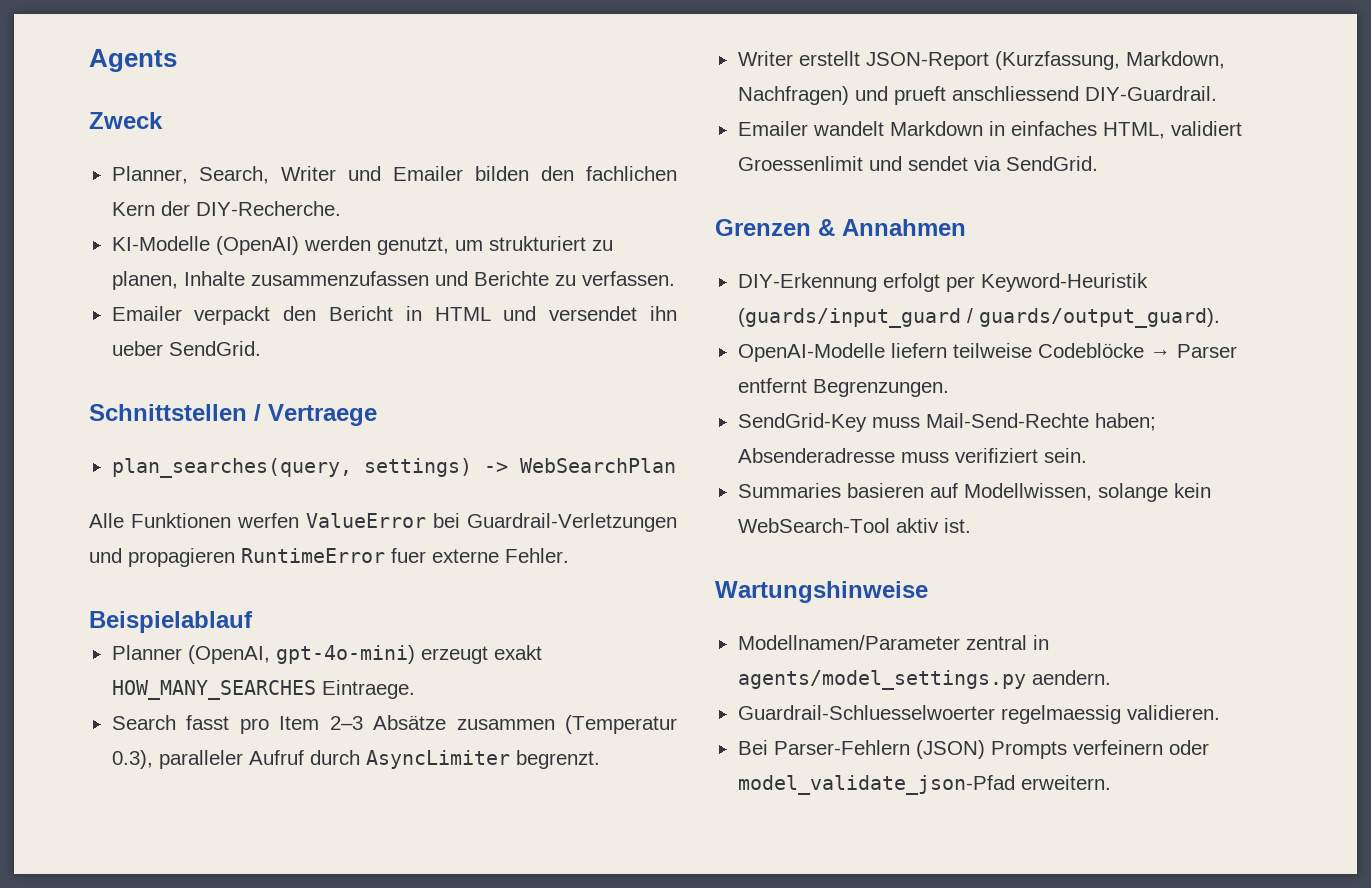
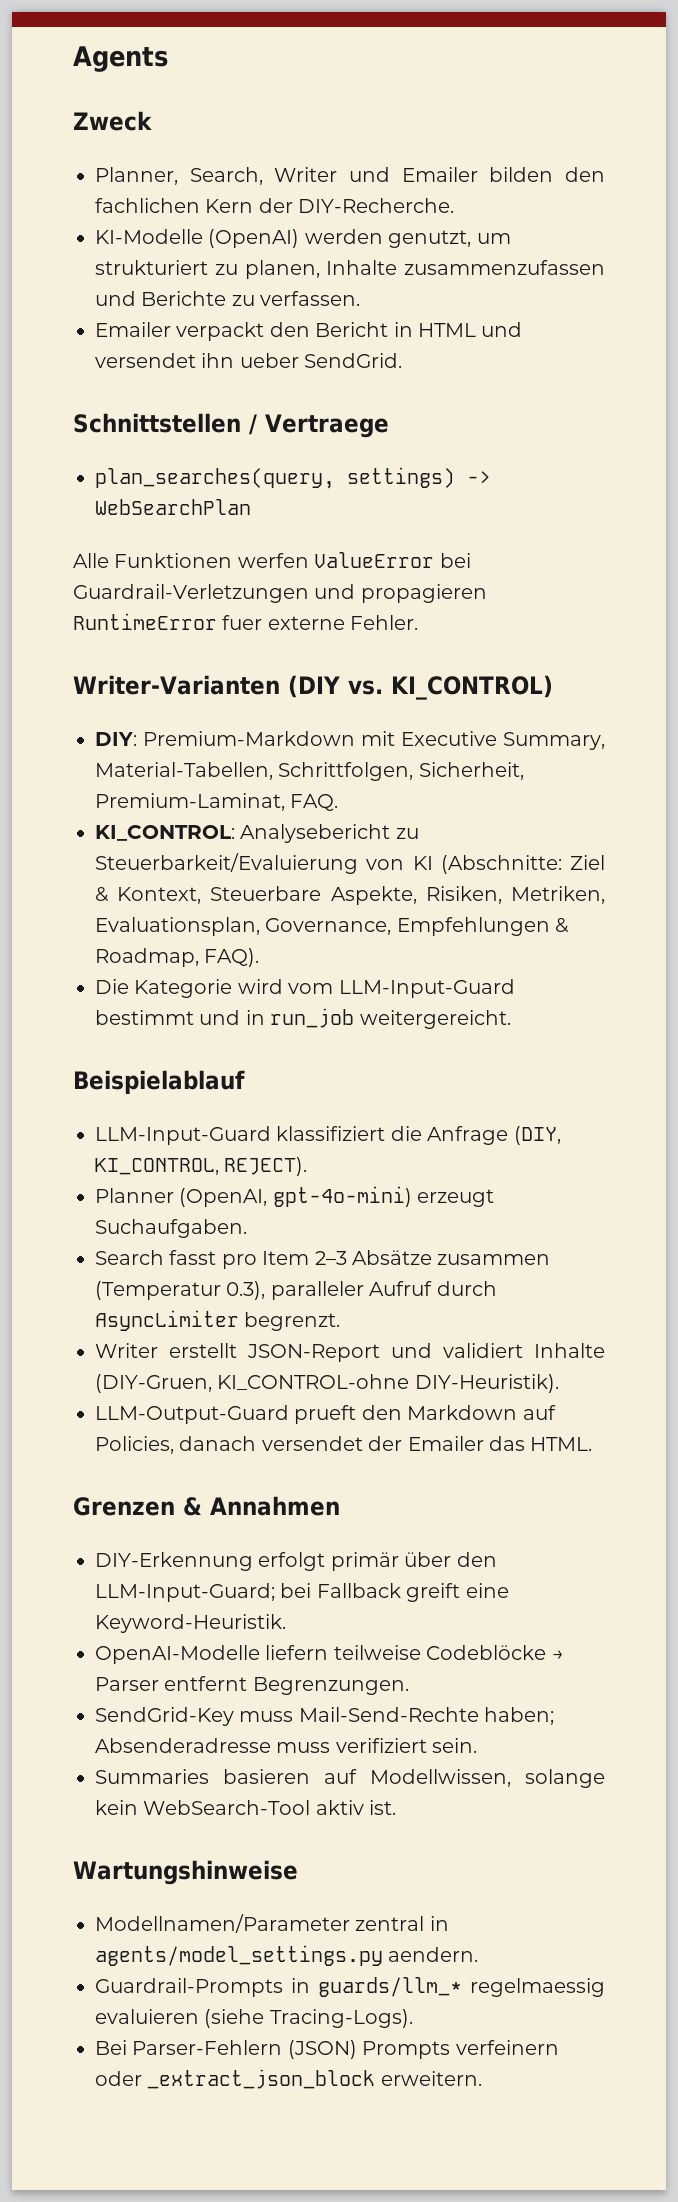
[89,611,253,633] Beispielablauf -> [73,675,553,700] [95,731,605,750] [95,762,524,781] [95,793,339,811] [95,824,419,843] [95,853,605,874] [95,886,605,905] [95,917,570,936] [95,948,260,967] [95,979,515,998] [95,1008,511,1029] [73,1070,245,1094] [95,1126,561,1145] [95,1157,308,1176] Writer-Varianten (DIY vs. KI_CONTROL) // DIY: Premium-Markdown mit Executive Summary, Material-Tabellen, Schrittfolgen, Sicherheit, Premium-Laminat, FAQ. // KI_CONTROL: Analysebericht zu Steuerbarkeit/Evaluierung von KI (Abschnitte: Ziel & Kontext, Steuerbare Aspekte, Risiken, Metriken, Evaluationsplan, Governance, Empfehlungen & Roadmap, FAQ). // Die Kategorie wird vom LLM-Input-Guard bestimmt und in run_job weitergereicht. // Beispielablauf // LLM-Input-Guard klassifiziert die Anfrage (DIY, KI_CONTROL, REJECT).
[493,645,542,660] [111,680,415,700] exakt HOW_MANY_SEARCHES Eintraege. -> [95,1219,247,1238] Suchaufgaben.
[994,51,1225,70] [737,86,1217,105] [737,121,1242,139] [737,156,1098,171] (Kurzfassung, Markdown, Nachfragen) und prueft anschliessend DIY-Guardrail. // Emailer wandelt Markdown in einfaches HTML, validiert Groessenlimit und sendet via SendGrid. -> [391,1343,605,1358] [95,1374,559,1393] [95,1405,556,1424] [95,1436,593,1454] und validiert Inhalte (DIY-Gruen, KI_CONTROL-ohne DIY-Heuristik). // LLM-Output-Guard prueft den Markdown auf Policies, danach versendet der Emailer das HTML.
[945,273,1148,292] [737,308,1220,328] per Keyword-Heuristik (guards/input_guard / guards/output_guard). -> [330,1552,497,1571] [95,1583,509,1602] [95,1614,286,1633] primär über den LLM-Input-Guard; bei Fallback greift eine Keyword-Heuristik.
[737,705,1220,724] Guardrail-Schluesselwoerter regelmaessig validieren. -> [95,1977,605,1997] [95,2009,413,2028] Guardrail-Prompts in guards/llm_* regelmaessig evaluieren (siehe Tracing-Logs).
[737,775,1015,795] model_validate_json-Pfad -> [147,2069,376,2089] _extract_json_block

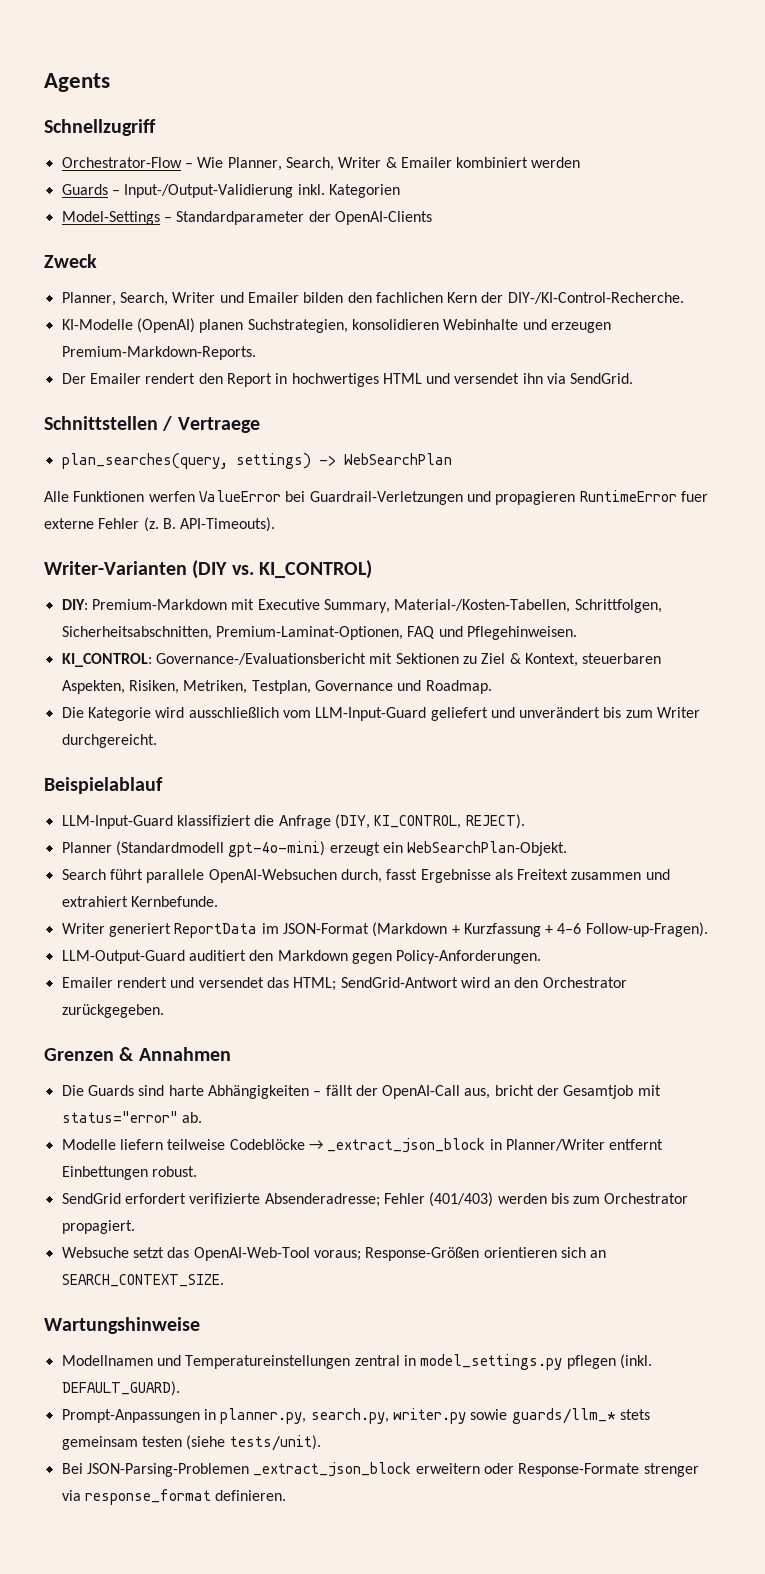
(168, 59) none -> [44,119,156,136] [61,157,581,171] [61,184,400,198] [61,211,432,225] // Schnellzugriff // Orchestrator-Flow – Wie Planner, Search, Writer & Emailer kombiniert werden // Guards – Input-/Output-Validierung inkl. Kategorien // Model-Settings – Standardparameter der OpenAI-Clients
[298,198,455,213] DIY-Recherche. -> [507,292,684,304] DIY-/KI-Control-Recherche.
[304,229,511,248] [95,260,605,279] [95,291,361,306] [95,322,413,341] werden genutzt, um strukturiert zu planen, Inhalte zusammenzufassen und Berichte zu verfassen. // Emailer verpackt den Bericht in -> [199,319,611,333] [61,346,256,360] [61,373,379,387] planen Suchstrategien, konsolidieren Webinhalte und erzeugen Premium-Markdown-Reports. // Der Emailer rendert den Report in hochwertiges
[239,353,299,368] ueber -> [547,373,567,384] via
[350,615,419,630] Fehler. -> [98,517,276,532] Fehler (z. B. API-Timeouts).
[95,762,524,781] [95,793,339,811] [95,824,419,843] [95,853,605,874] [95,886,605,905] [95,917,570,936] [95,948,260,967] Material-Tabellen, Schrittfolgen, Sicherheit, Premium-Laminat, FAQ. // KI_CONTROL: Analysebericht zu Steuerbarkeit/Evaluierung von KI (Abschnitte: Ziel & Kontext, Steuerbare Aspekte, Risiken, Metriken, Evaluationsplan, Governance, Empfehlungen & Roadmap, FAQ). -> [394,599,662,613] [61,626,577,640] [61,653,662,667] [61,680,492,694] Material-/Kosten-Tabellen, Schrittfolgen, Sicherheitsabschnitten, Premium-Laminat-Optionen, FAQ und Pflegehinweisen. // KI_CONTROL: Governance-/Evaluationsbericht mit Sektionen zu Ziel & Kontext, steuerbaren Aspekten, Risiken, Metriken, Testplan, Governance und Roadmap.
(283, 986) none -> [188,707,279,718] ausschließlich
[95,1008,511,1029] bestimmt und in run_job weitergereicht. -> [430,707,701,721] [61,734,157,748] geliefert und unverändert bis zum Writer durchgereicht.
[179,1188,268,1207] (OpenAI, -> [115,841,224,856] (Standardmodell
[95,1219,247,1238] Suchaufgaben. -> [382,841,568,856] ein WebSearchPlan-Objekt.
[169,1250,551,1269] [95,1281,497,1300] [95,1310,341,1331] [95,1343,605,1362] [95,1374,559,1393] fasst pro Item 2–3 Absätze zusammen (Temperatur 0.3), paralleler Aufruf durch AsyncLimiter begrenzt. // Writer erstellt JSON-Report und validiert Inhalte (DIY-Gruen, KI_CONTROL-ohne DIY-Heuristik). -> [109,869,670,883] [61,896,218,907] [61,922,708,938] führt parallele OpenAI-Websuchen durch, fasst Ergebnisse als Freitext zusammen und extrahiert Kernbefunde. // Writer generiert ReportData im JSON-Format (Markdown + Kurzfassung + 4–6 Follow-up-Fragen).
[294,1405,357,1424] prueft -> [188,950,246,961] auditiert
[522,1405,556,1420] [95,1436,593,1454] [73,1496,340,1516] [95,1552,497,1571] [95,1583,509,1602] [95,1614,286,1633] [95,1645,564,1664] [95,1676,409,1695] [95,1707,555,1726] [95,1738,478,1753] [95,1769,605,1788] [95,1800,397,1815] [73,1860,298,1885] [95,1914,449,1933] [95,1945,479,1966] [95,1977,605,1997] [95,2009,413,2028] [95,2040,559,2059] [95,2069,482,2089] auf Policies, danach versendet der Emailer das HTML. // Grenzen & Annahmen // DIY-Erkennung erfolgt primär über den LLM-Input-Guard; bei Fallback greift eine Keyword-Heuristik. // OpenAI-Modelle liefern teilweise Codeblöcke → Parser entfernt Begrenzungen. // SendGrid-Key muss Mail-Send-Rechte haben; Absenderadresse muss verifiziert sein. // Summaries basieren auf Modellwissen, solange kein WebSearch-Tool aktiv ist. // Wartungshinweise // Modellnamen/Parameter zentral in agents/model_settings.py aendern. // Guardrail-Prompts in guards/llm_* regelmaessig evaluieren (siehe Tracing-Logs). // Bei Parser-Fehlern (JSON) Prompts verfeinern oder _extract_json_block erweitern. -> [351,950,542,964] [61,977,627,991] [61,1004,164,1018] [44,1047,231,1061] [61,1085,661,1099] [61,1111,202,1123] [61,1138,664,1153] [61,1166,197,1180] [61,1192,689,1207] [61,1220,135,1234] [61,1247,607,1261] [61,1274,224,1287] [44,1317,200,1334] [61,1354,652,1370] [61,1381,180,1396] [61,1408,650,1424] [61,1435,321,1451] [61,1462,699,1477] [61,1489,287,1505] gegen Policy-Anforderungen. // Emailer rendert und versendet das HTML; SendGrid-Antwort wird an den Orchestrator zurückgegeben. // Grenzen & Annahmen // Die Guards sind harte Abhängigkeiten – fällt der OpenAI-Call aus, bricht der Gesamtjob mit status="error" ab. // Modelle liefern teilweise Codeblöcke → _extract_json_block in Planner/Writer entfernt Einbettungen robust. // SendGrid erfordert verifizierte Absenderadresse; Fehler (401/403) werden bis zum Orchestrator propagiert. // Websuche setzt das OpenAI-Web-Tool voraus; Response-Größen orientieren sich an SEARCH_CONTEXT_SIZE. // Wartungshinweise // Modellnamen und Temperatureinstellungen zentral in model_settings.py pflegen (inkl. DEFAULT_GUARD). // Prompt-Anpassungen in planner.py, search.py, writer.py sowie guards/llm_* stets gemeinsam testen (siehe tests/unit). // Bei JSON-Parsing-Problemen _extract_json_block erweitern oder Response-Formate strenger via response_format definieren.

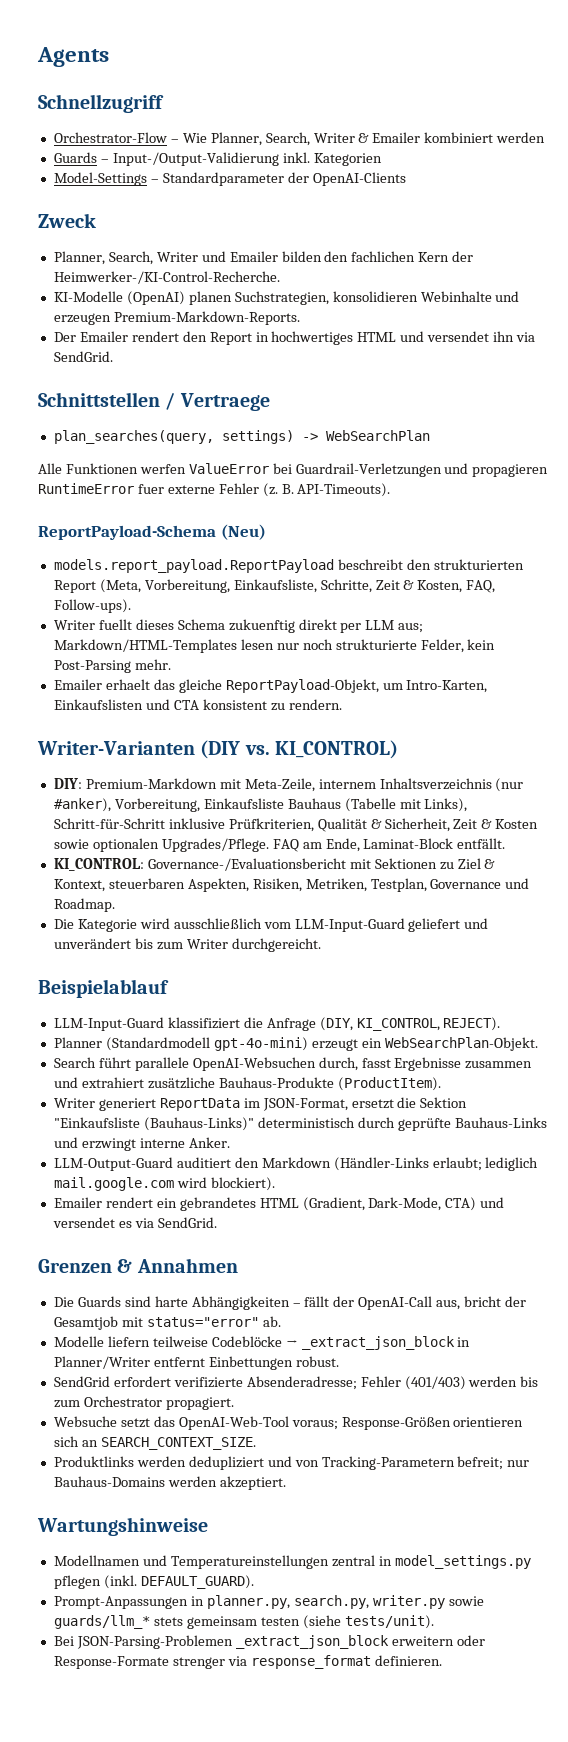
[507,292,684,304] DIY-/KI-Control-Recherche. -> [53,271,280,284] Heimwerker-/KI-Control-Recherche.
(276, 524) none -> [38,524,266,540] [53,559,524,573] [53,579,496,593] [53,599,131,613] [53,619,424,633] [53,639,496,653] [53,659,171,673] [53,679,488,693] [53,699,342,711] // ReportPayload-Schema (Neu) // models.report_payload.ReportPayload beschreibt den strukturierten Report (Meta, Vorbereitung, Einkaufsliste, Schritte, Zeit & Kosten, FAQ, Follow-ups). // Writer fuellt dieses Schema zukuenftig direkt per LLM aus; Markdown/HTML-Templates lesen nur noch strukturierte Felder, kein Post-Parsing mehr. // Emailer erhaelt das gleiche ReportPayload-Objekt, um Intro-Karten, Einkaufslisten und CTA konsistent zu rendern.
[257,599,662,613] [61,626,577,640] Executive Summary, Material-/Kosten-Tabellen, Schrittfolgen, Sicherheitsabschnitten, Premium-Laminat-Optionen, FAQ und Pflegehinweisen. -> [244,778,524,792] [53,798,468,812] [53,818,539,832] [53,838,506,852] Meta-Zeile, internem Inhaltsverzeichnis (nur #anker), Vorbereitung, Einkaufsliste Bauhaus (Tabelle mit Links), Schritt-für-Schritt inklusive Prüfkriterien, Qualität & Sicherheit, Zeit & Kosten sowie optionalen Upgrades/Pflege. FAQ am Ende, Laminat-Block entfällt.
[494,869,569,880] als Freitext -> (462, 1064) none
[130,896,218,907] Kernbefunde. -> [147,1077,441,1091] zusätzliche Bauhaus-Produkte (ProductItem).
[282,922,708,937] [61,950,542,964] [61,977,627,991] [61,1004,164,1018] JSON-Format (Markdown + Kurzfassung + 4–6 Follow-up-Fragen). // LLM-Output-Guard auditiert den Markdown gegen Policy-Anforderungen. // Emailer rendert und versendet das HTML; SendGrid-Antwort wird an den Orchestrator zurückgegeben. -> [262,1097,468,1111] [53,1117,547,1131] [53,1137,230,1151] [53,1157,539,1171] [53,1177,275,1191] [53,1197,505,1211] [52,1217,217,1228] JSON-Format, ersetzt die Sektion "Einkaufsliste (Bauhaus-Links)" deterministisch durch geprüfte Bauhaus-Links und erzwingt interne Anker. // LLM-Output-Guard auditiert den Markdown (Händler-Links erlaubt; lediglich mail.google.com wird blockiert). // Emailer rendert ein gebrandetes HTML (Gradient, Dark-Mode, CTA) und versendet es via SendGrid.
(224, 1280) none -> [53,1456,530,1470] [53,1476,286,1490] // Produktlinks werden dedupliziert und von Tracking-Parametern befreit; nur Bauhaus-Domains werden akzeptiert.

